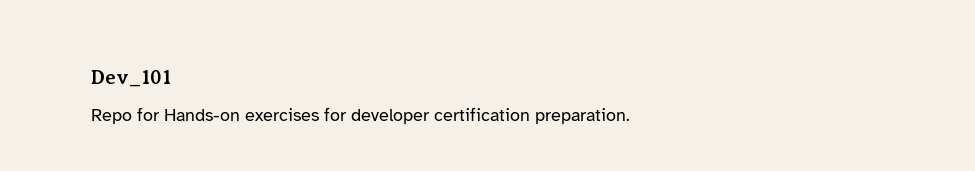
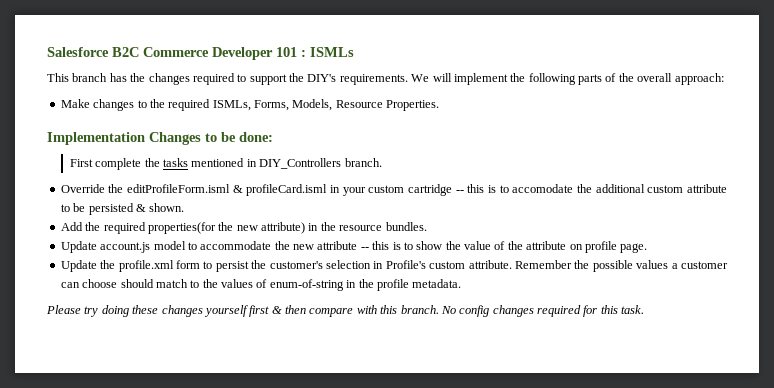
[91,70,171,87] [91,107,630,124] Dev_101 // Repo for Hands-on exercises for developer certification preparation. -> [47,47,354,60] [47,73,724,85] [60,99,440,111] [47,132,273,145] [69,158,382,170] [60,184,727,196] [60,203,185,215] [60,222,427,234] [60,241,648,253] [60,260,729,272] [60,279,462,291] [46,305,645,317] Salesforce B2C Commerce Developer 101 : ISMLs // This branch has the changes required to support the DIY's requirements. We will implement the following parts of the overall approach: // Make changes to the required ISMLs, Forms, Models, Resource Properties. // Implementation Changes to be done: // First complete the tasks mentioned in DIY_Controllers branch. // Override the editProfileForm.isml & profileCard.isml in your custom cartridge -- this is to accomodate the additional custom attribute to be persisted & shown. // Add the required properties(for the new attribute) in the resource bundles. // Update account.js model to accommodate the new attribute -- this is to show the value of the attribute on profile page. // Update the profile.xml form to persist the customer's selection in Profile's custom attribute. Remember the possible values a customer can choose should match to the values of enum-of-string in the profile metadata. // Please try doing these changes yourself first & then compare with this branch. No config changes required for this task.

